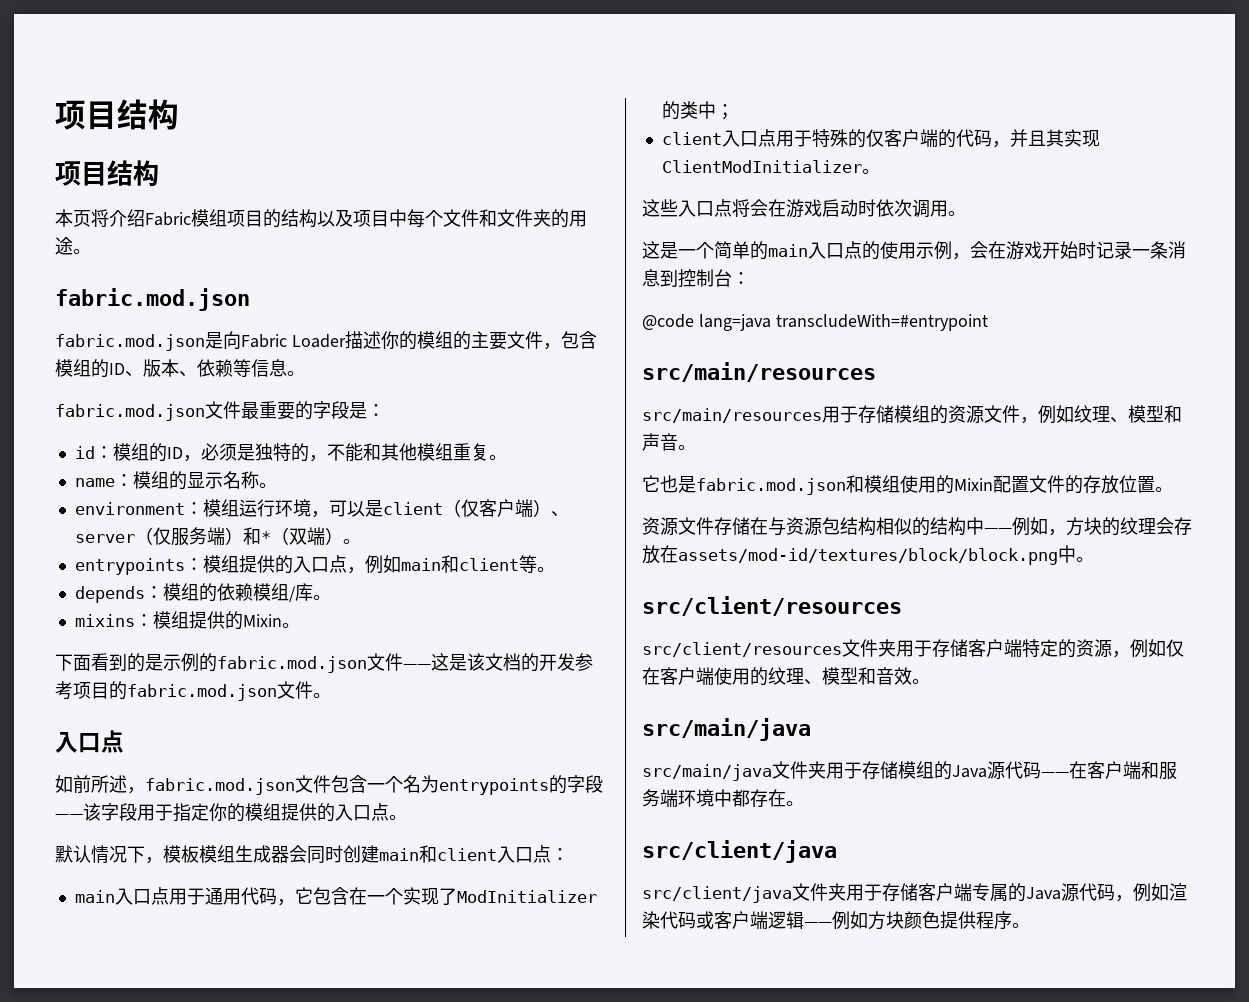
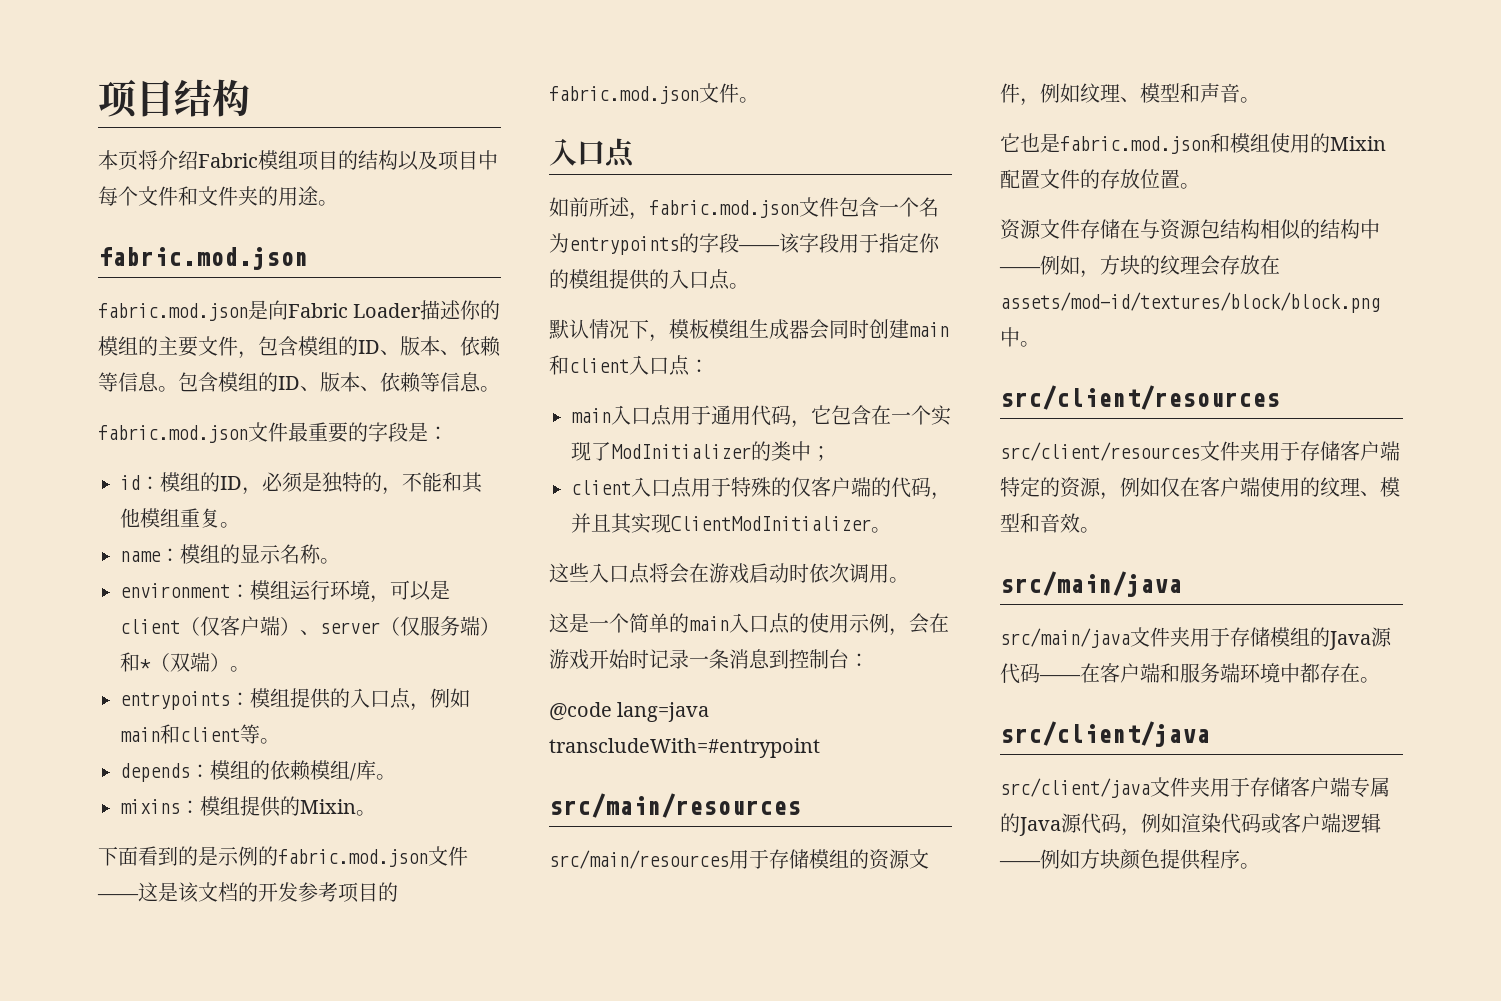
[55,99,179,130] [55,160,159,186] 项目结构 // 项目结构 -> [98,79,250,119] 项目结构
(305, 373) none -> [178,372,500,393] 包含模组的ID、版本、依赖等信息。

